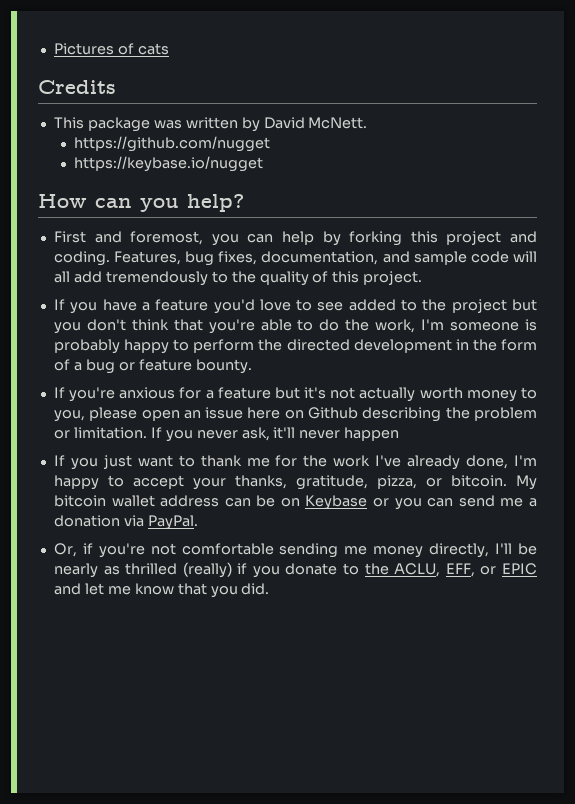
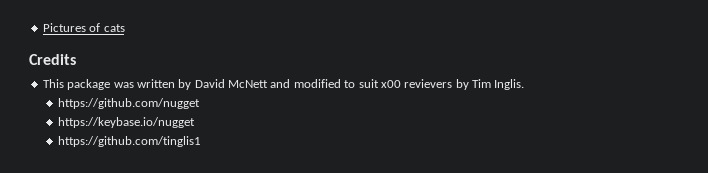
[308,117,368,129] [74,136,271,152] [74,156,264,172] [38,194,244,212] [53,231,538,246] [53,251,538,266] [53,271,423,286] [53,299,538,314] [53,319,537,334] [53,339,537,354] [53,359,252,374] [53,387,537,402] [53,407,537,422] [53,427,400,442] [53,455,537,470] [53,475,537,490] [53,495,537,510] [53,515,198,530] [53,543,538,558] [53,562,537,578] [53,583,270,598] McNett. // https://github.com/nugget // https://keybase.io/nugget // How can you help? // First and foremost, you can help by forking this project and coding. Features, bug fixes, documentation, and sample code will all add tremendously to the quality of this project. // If you have a feature you'd love to see added to the project but you don't think that you're able to do the work, I'm someone is probably happy to perform the directed development in the form of a bug or feature bounty. // If you're anxious for a feature but it's not actually worth money to you, please open an issue here on Github describing the problem or limitation. If you never ask, it'll never happen // If you just want to thank me for the work I've already done, I'm happy to accept your thanks, gratitude, pizza, or bitcoin. My bitcoin wallet address can be on Keybase or you can send me a donation via PayPal. // Or, if you're not comfortable sending me money directly, I'll be nearly as thrilled (really) if you donate to the ACLU, EFF, or EPIC and let me know that you did. -> [228,79,525,90] [58,98,201,109] [58,117,196,128] [58,136,202,147] McNett and modified to suit x00 revievers by Tim Inglis. // https://github.com/nugget // https://keybase.io/nugget // https://github.com/tinglis1

